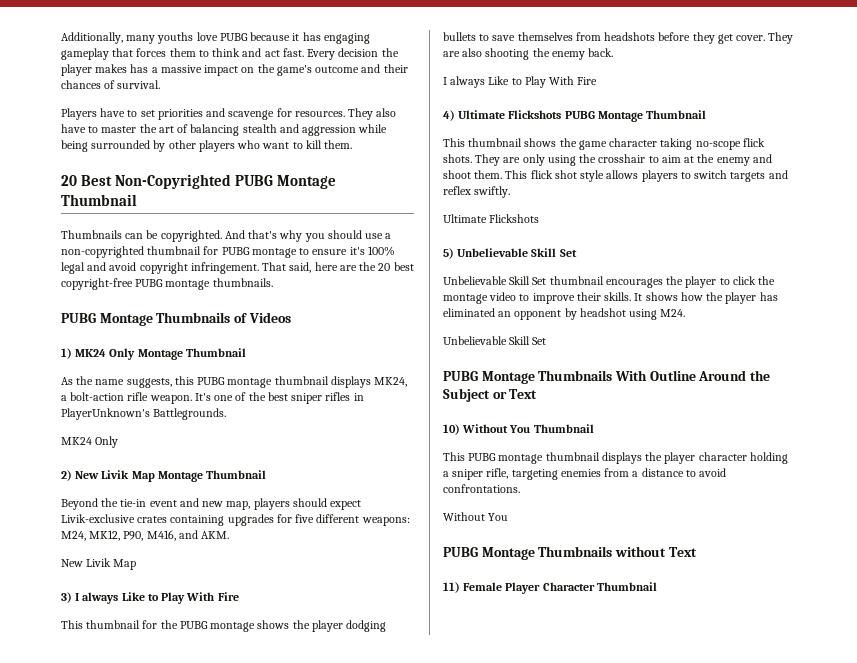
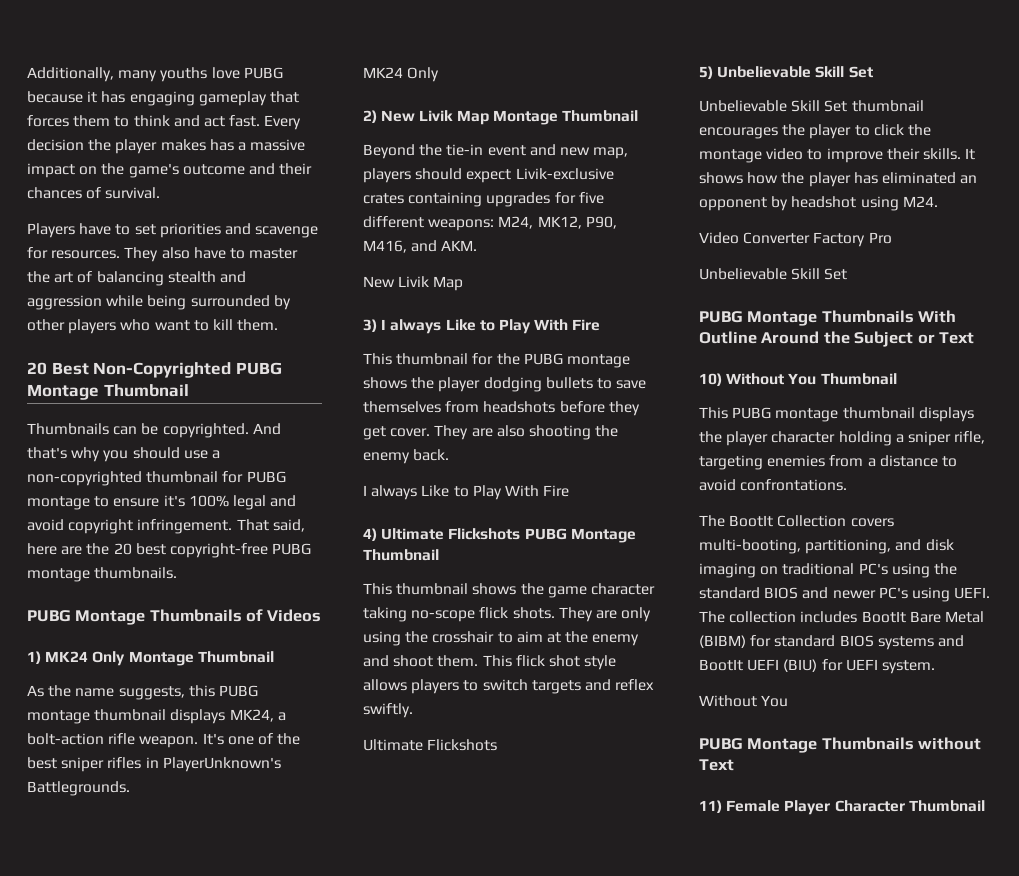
(686, 313) none -> [699,232,892,247] // Video Converter Factory Pro
(520, 488) none -> [699,515,894,527] [699,539,954,554] [699,563,957,578] [699,587,991,602] [699,611,984,623] [699,635,964,650] [699,659,935,674] // The BootIt Collection covers multi-booting, partitioning, and disk imaging on traditional PC's using the standard BIOS and newer PC's using UEFI. The collection includes BootIt Bare Metal (BIBM) for standard BIOS systems and BootIt UEFI (BIU) for UEFI system.

